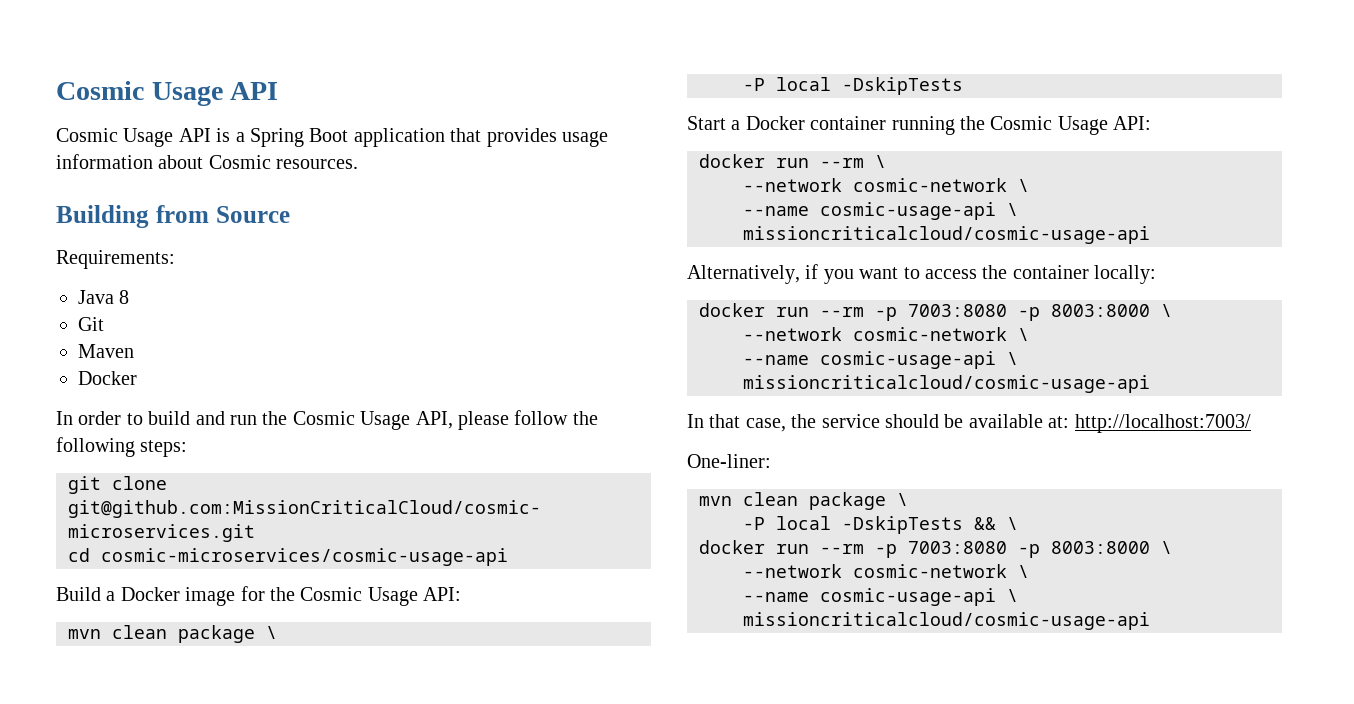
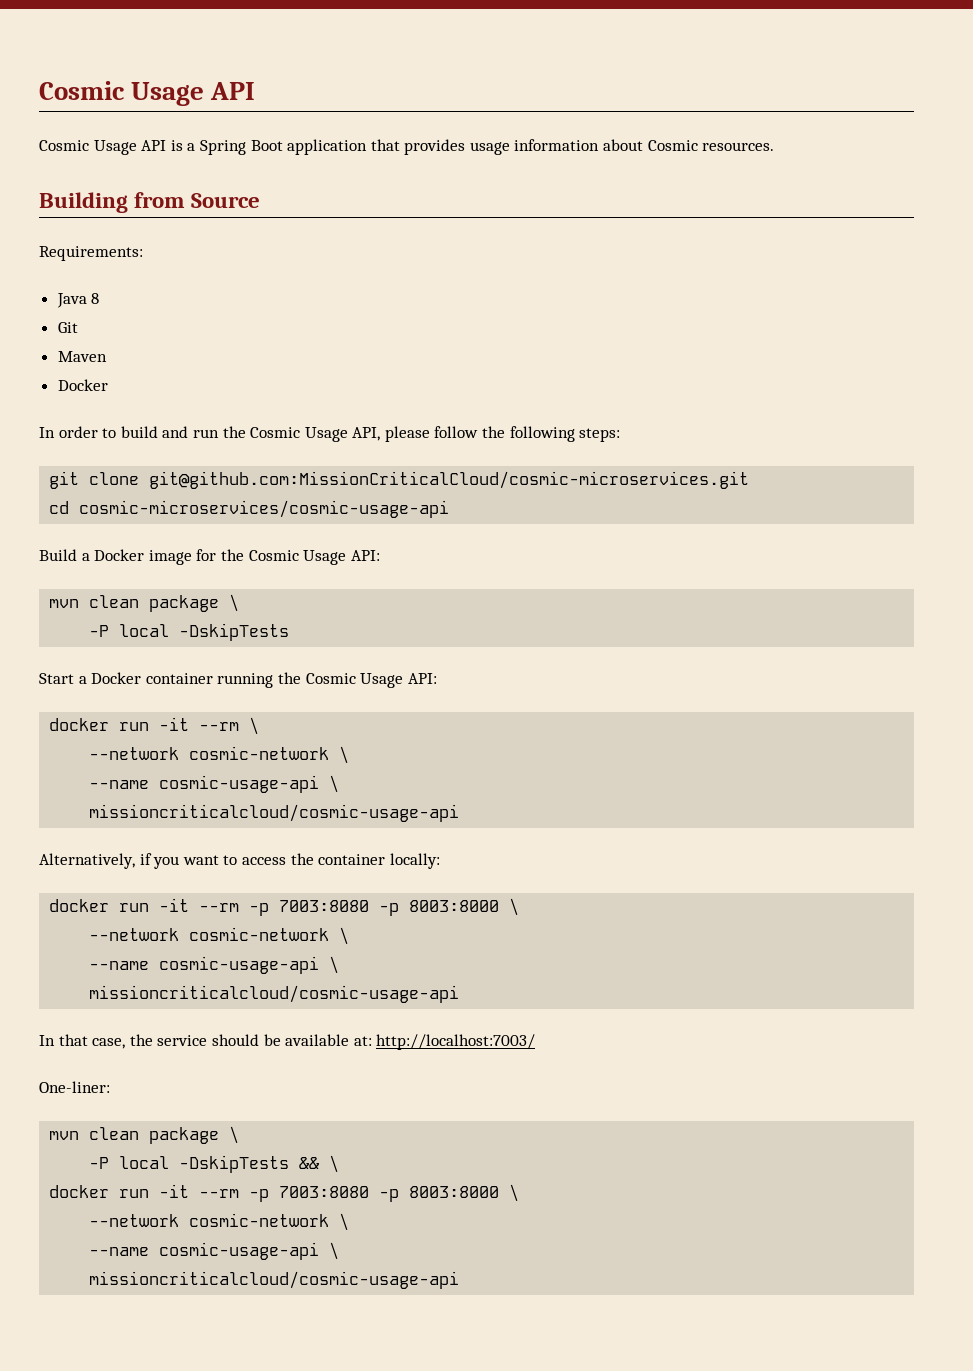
(809, 163) none -> [159,717,190,731] -it
(809, 312) none -> [159,898,190,912] -it
(809, 549) none -> [159,1184,190,1198] -it

